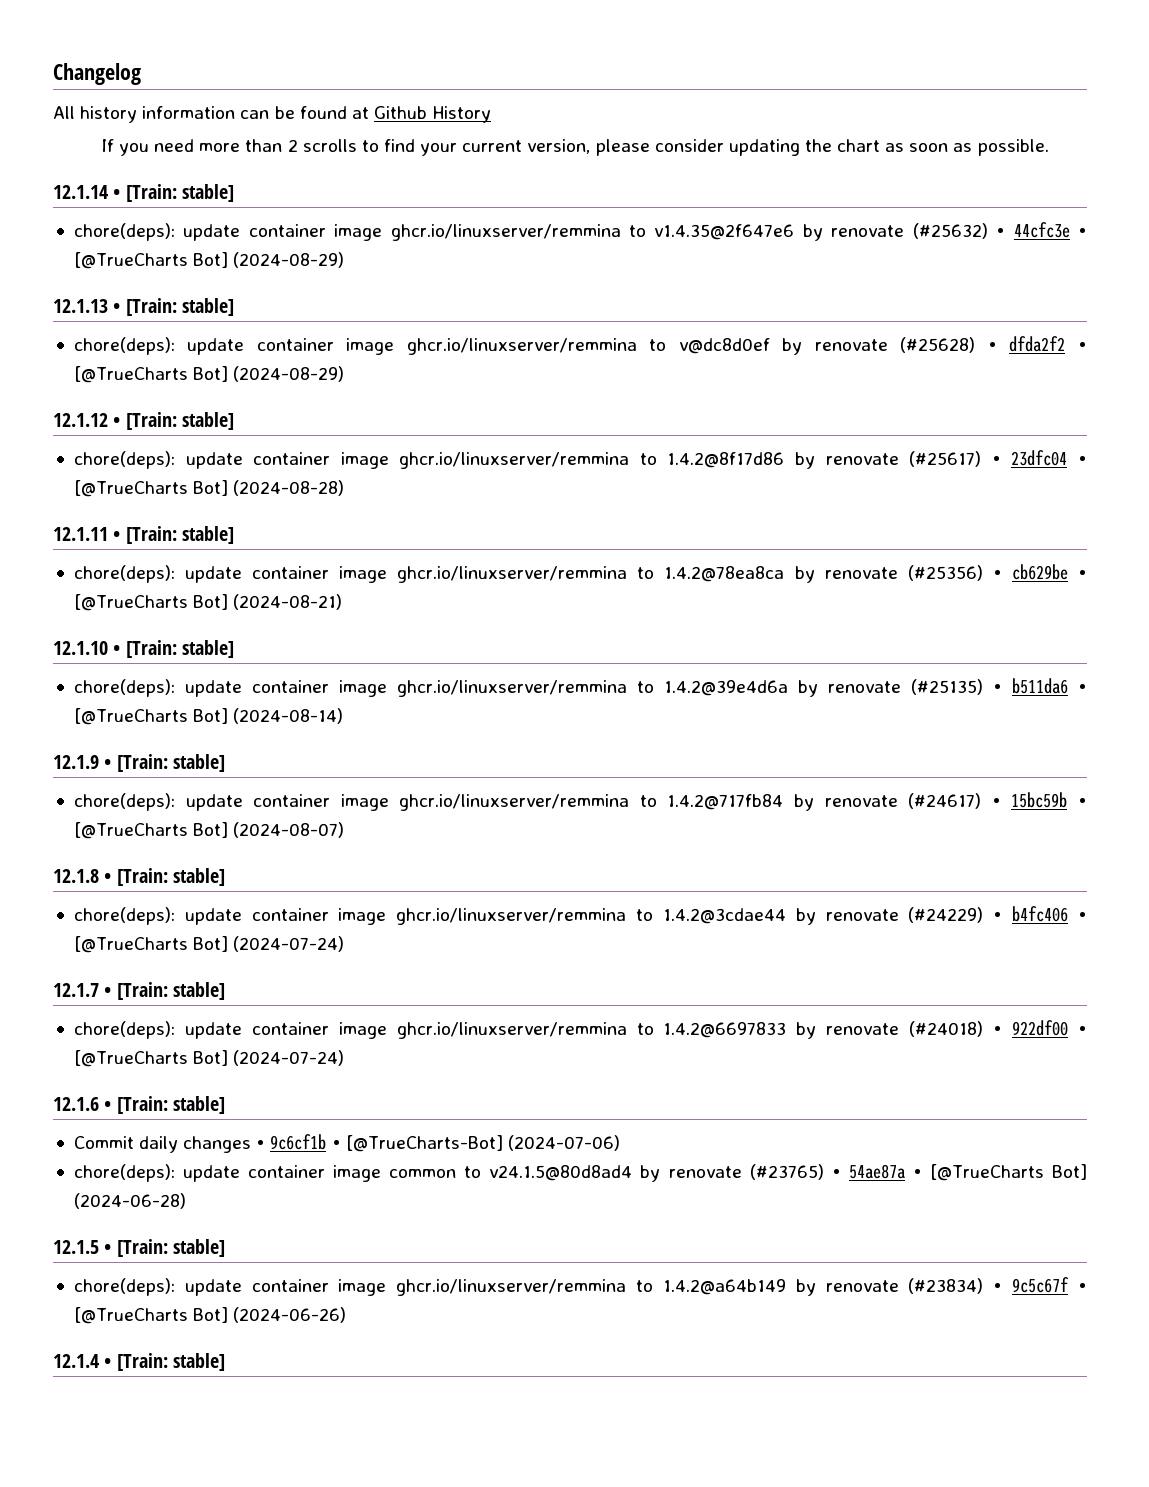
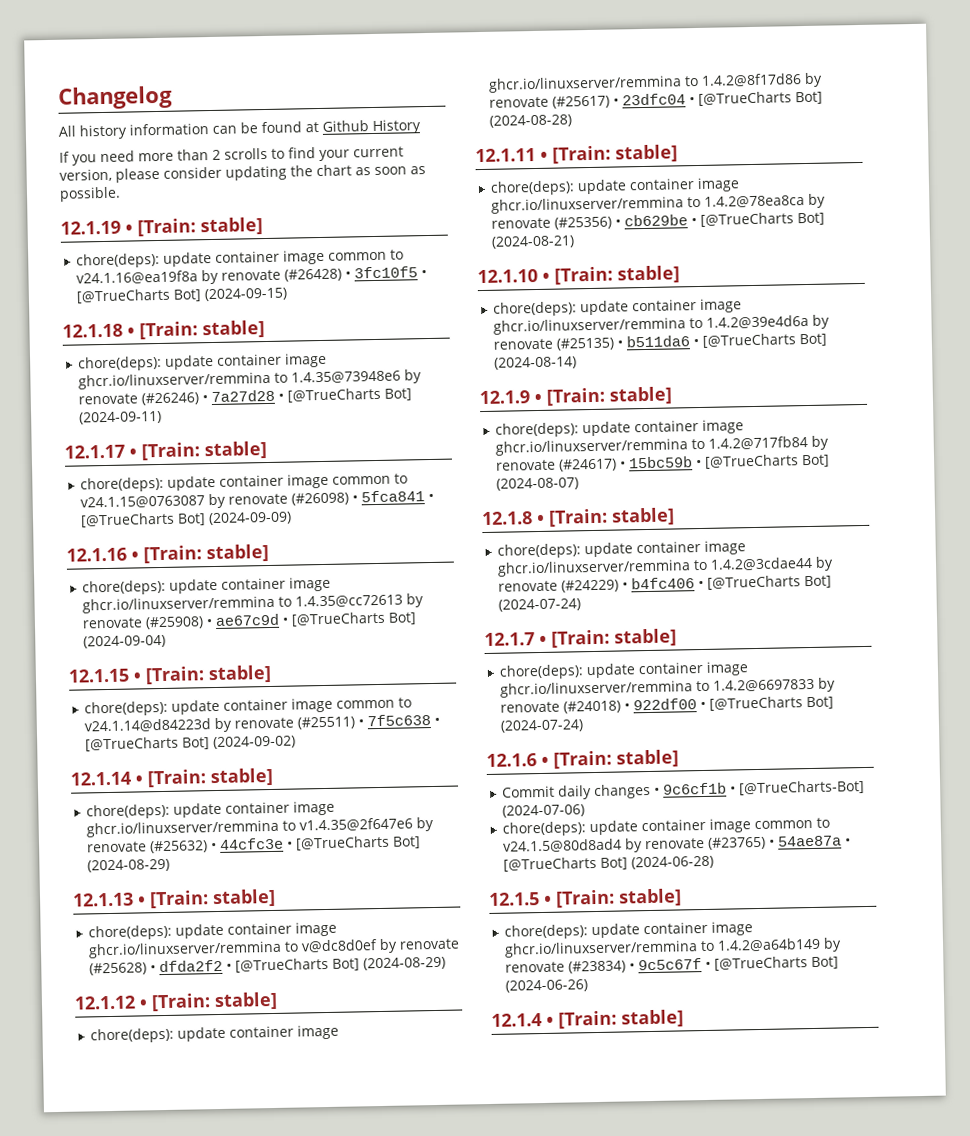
(1049, 147) none -> [60,217,263,237] [76,249,405,269] [76,266,428,285] [76,287,289,304] [62,320,265,340] [78,352,328,372] [78,369,423,390] [78,387,413,406] [79,410,163,425] [64,441,267,461] [80,473,409,493] [80,490,435,509] [80,511,293,528] [66,544,269,564] [82,576,332,596] [82,593,425,614] [82,611,418,630] [83,634,167,649] [68,664,272,685] [84,697,413,717] [84,714,441,733] [85,735,297,752] // 12.1.19 • [Train: stable] // chore(deps): update container image common to v24.1.16@ea19f8a by renovate (#26428) • 3fc10f5 • [@TrueCharts Bot] (2024-09-15) // 12.1.18 • [Train: stable] // chore(deps): update container image ghcr.io/linuxserver/remmina to 1.4.35@73948e6 by renovate (#26246) • 7a27d28 • [@TrueCharts Bot] (2024-09-11) // 12.1.17 • [Train: stable] // chore(deps): update container image common to v24.1.15@0763087 by renovate (#26098) • 5fca841 • [@TrueCharts Bot] (2024-09-09) // 12.1.16 • [Train: stable] // chore(deps): update container image ghcr.io/linuxserver/remmina to 1.4.35@cc72613 by renovate (#25908) • ae67c9d • [@TrueCharts Bot] (2024-09-04) // 12.1.15 • [Train: stable] // chore(deps): update container image common to v24.1.14@d84223d by renovate (#25511) • 7f5c638 • [@TrueCharts Bot] (2024-09-02)

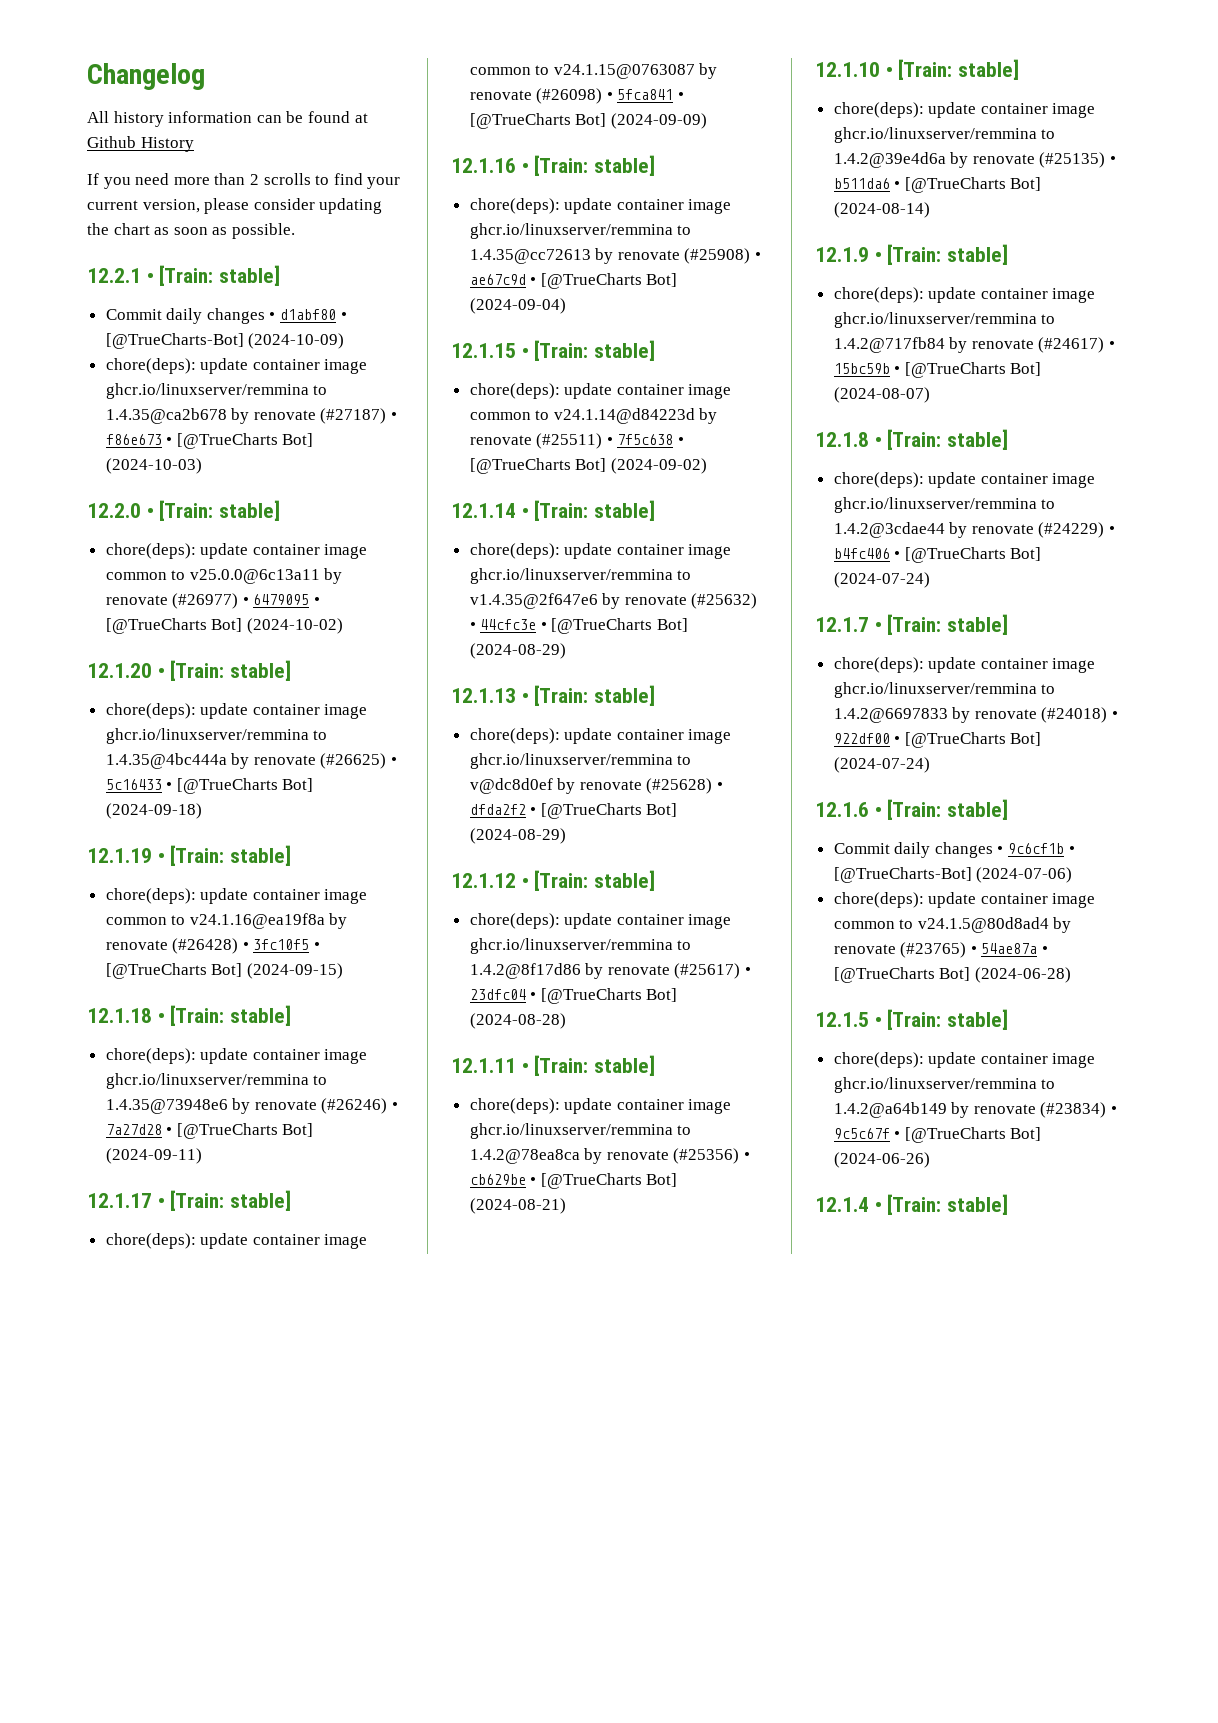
(121, 194) none -> [87,265,281,286] [105,308,347,324] [105,333,345,349] [105,358,368,374] [105,383,328,399] [105,408,398,424] [105,433,314,449] [105,458,202,474] [87,500,281,521] [105,543,368,559] [105,568,343,584] [105,593,321,609] [105,618,343,634] [87,660,292,681] [105,703,368,719] [105,728,328,744] [105,753,398,769] [105,778,314,794] [105,803,202,819] // 12.2.1 • [Train: stable] // Commit daily changes • d1abf80 • [@TrueCharts-Bot] (2024-10-09) // chore(deps): update container image ghcr.io/linuxserver/remmina to 1.4.35@ca2b678 by renovate (#27187) • f86e673 • [@TrueCharts Bot] (2024-10-03) // 12.2.0 • [Train: stable] // chore(deps): update container image common to v25.0.0@6c13a11 by renovate (#26977) • 6479095 • [@TrueCharts Bot] (2024-10-02) // 12.1.20 • [Train: stable] // chore(deps): update container image ghcr.io/linuxserver/remmina to 1.4.35@4bc444a by renovate (#26625) • 5c16433 • [@TrueCharts Bot] (2024-09-18)

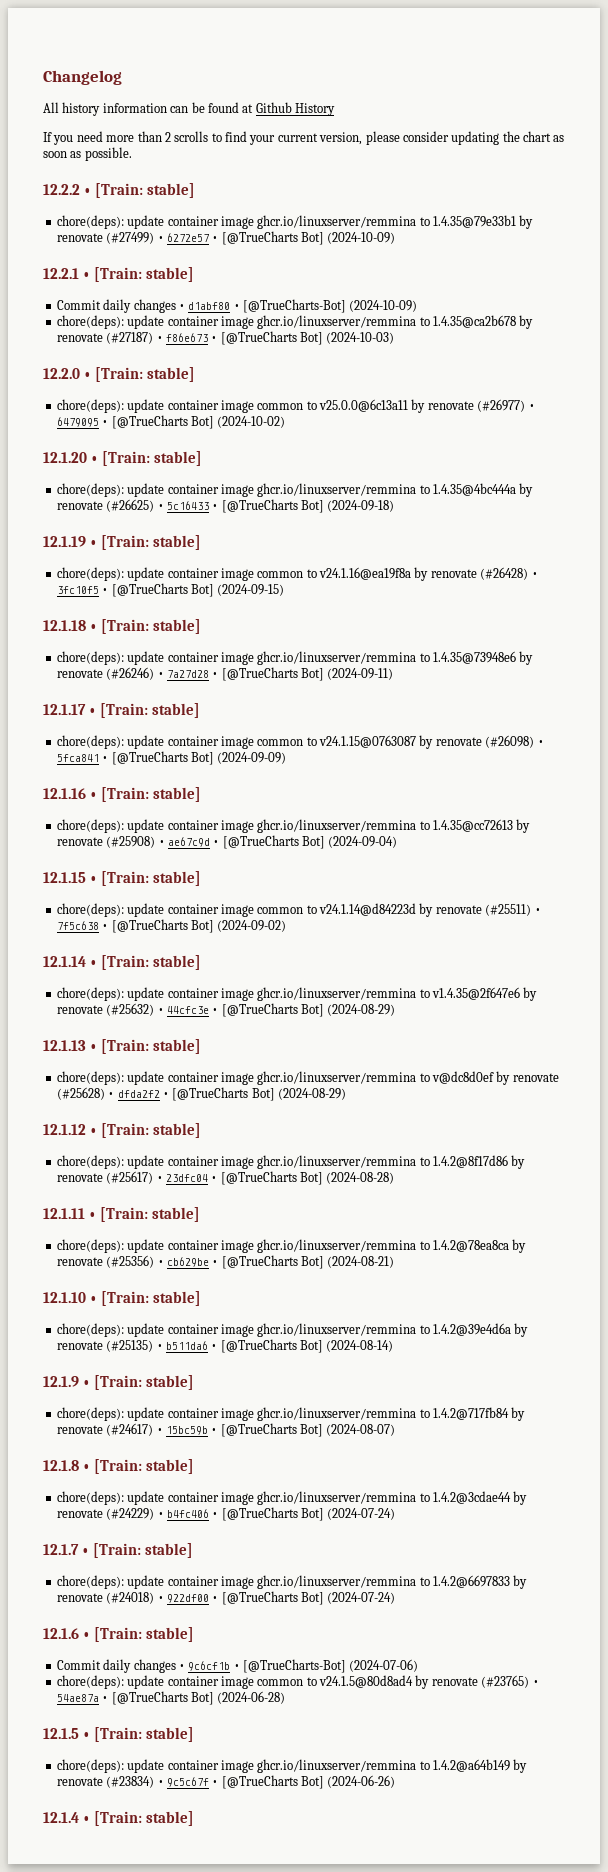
(295, 231) none -> [43,183,195,198] [56,215,534,229] [56,231,396,245] // 12.2.2 • [Train: stable] // chore(deps): update container image ghcr.io/linuxserver/remmina to 1.4.35@79e33b1 by renovate (#27499) • 6272e57 • [@TrueCharts Bot] (2024-10-09)

